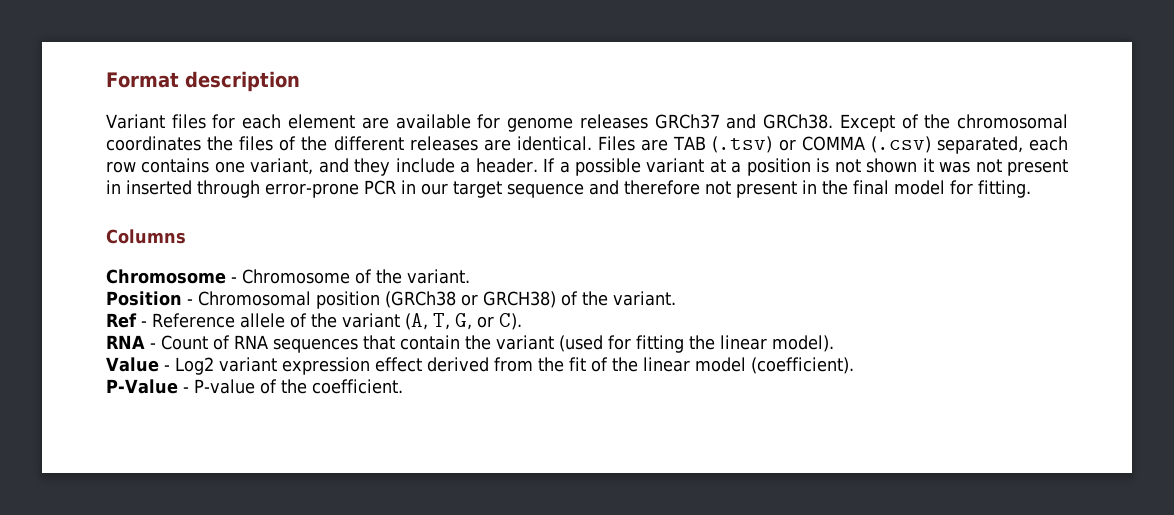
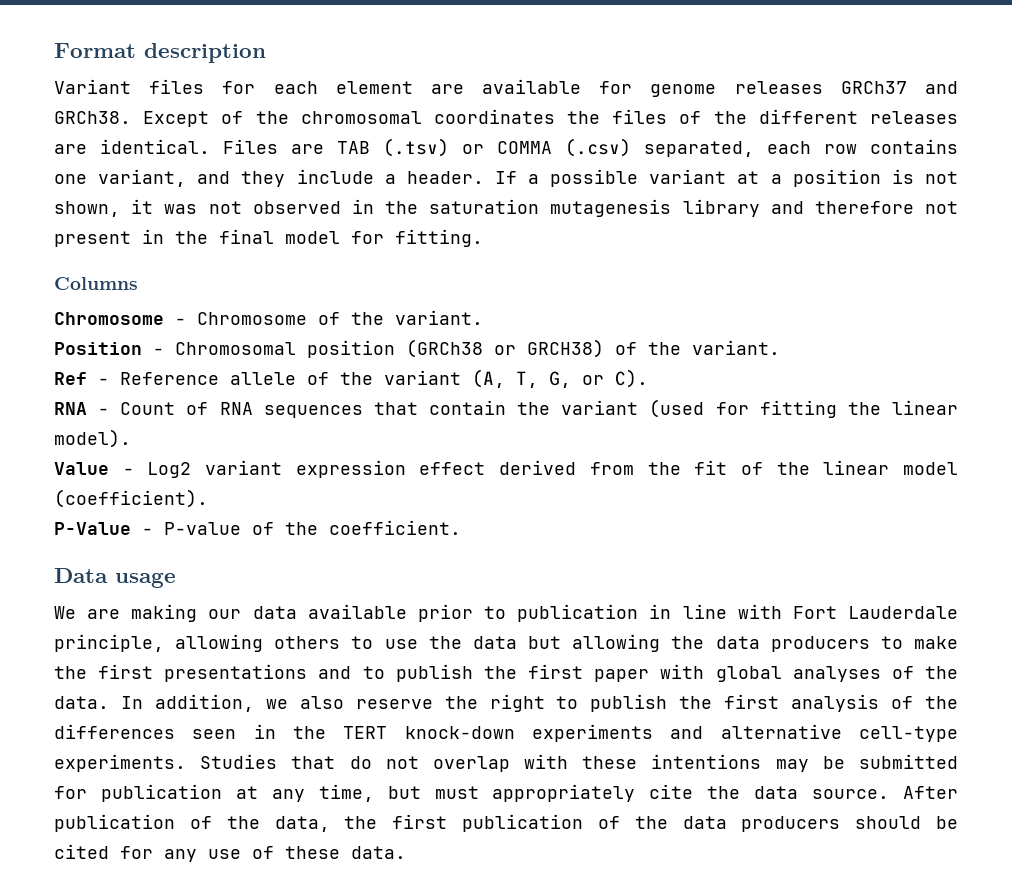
[866,158,918,173] shown -> [54,201,120,217] shown,
[1006,159,1068,176] [106,180,584,198] present in inserted through error-prone PCR in our target sequence -> [252,199,760,217] observed in the saturation mutagenesis library
(403, 386) none -> [54,568,176,588] [54,604,959,622] [54,634,959,652] [54,664,959,682] [54,694,959,712] [54,724,959,742] [54,754,958,772] [54,784,958,802] [54,814,959,832] [54,844,406,862] // Data usage // We are making our data available prior to publication in line with Fort Lauderdale principle, allowing others to use the data but allowing the data producers to make the first presentations and to publish the first paper with global analyses of the data. In addition, we also reserve the right to publish the first analysis of the differences seen in the TERT knock-down experiments and alternative cell-type experiments. Studies that do not overlap with these intentions may be submitted for publication at any time, but must appropriately cite the data source. After publication of the data, the first publication of the data producers should be cited for any use of these data.

